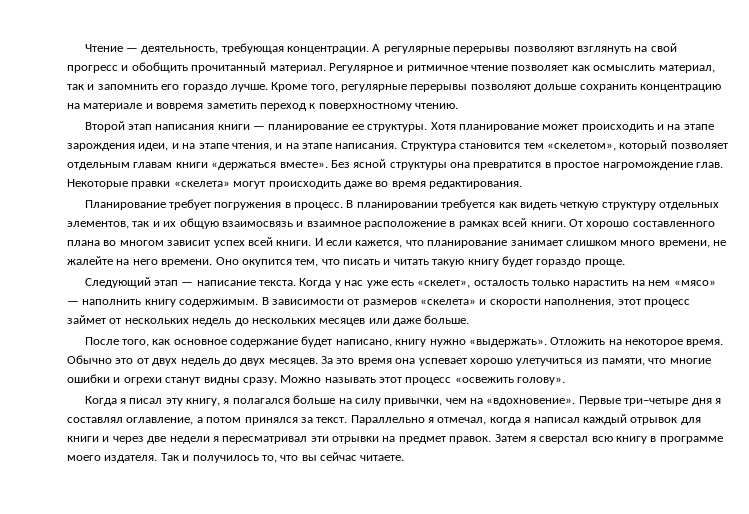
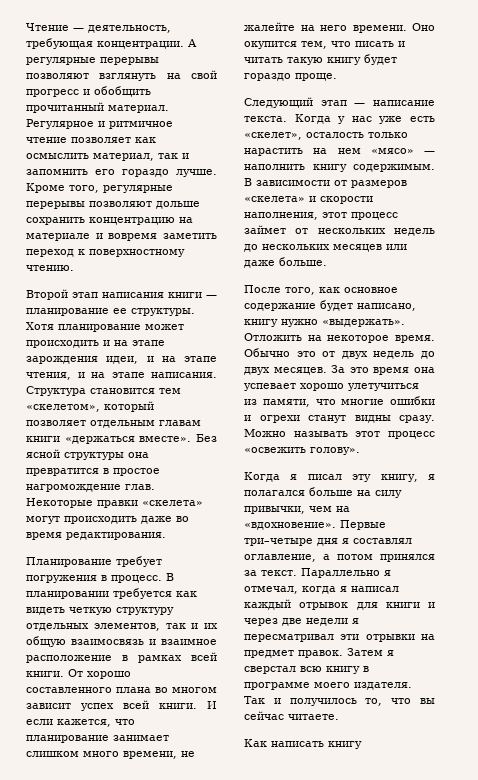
(405, 458) none -> [244,739,362,749] // Как написать книгу

